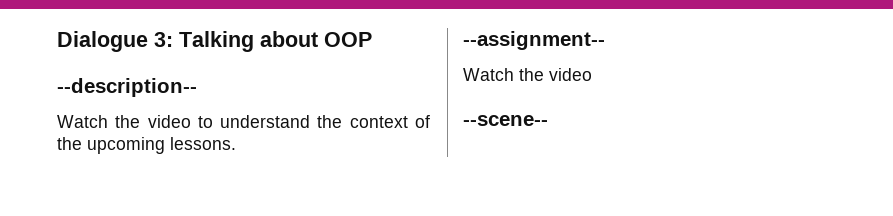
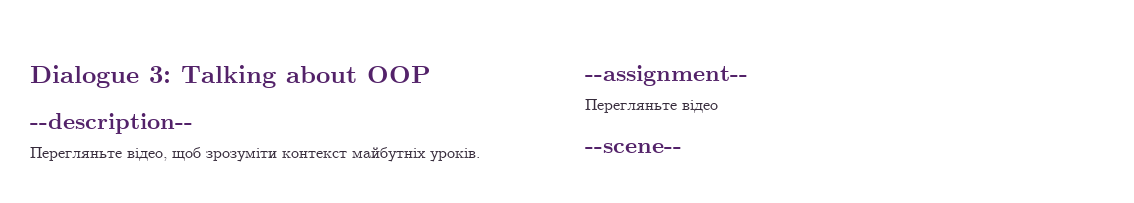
[57,115,430,128] [57,137,236,154] [463,31,605,50] [463,68,592,81] Watch the video to understand the context of the upcoming lessons. // --assignment-- // Watch the video -> [30,147,480,162] [585,65,748,86] [585,99,718,113] Перегляньте відео, щоб зрозуміти контекст майбутніх уроків. // --assignment-- // Перегляньте відео

